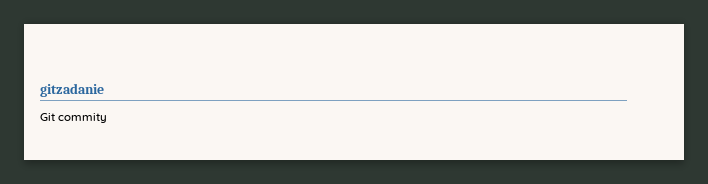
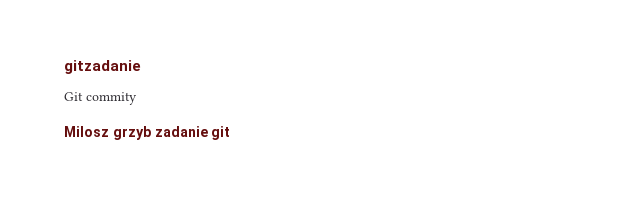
(108, 118) none -> [64,126,231,140] // Milosz grzyb zadanie git

